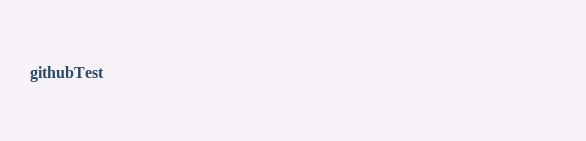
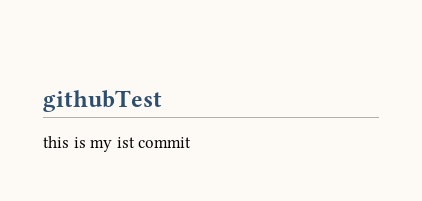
(104, 74) none -> [43,136,192,152] // this is my ist commit

